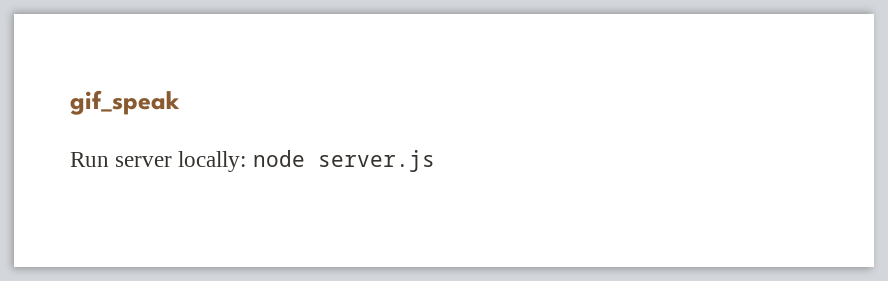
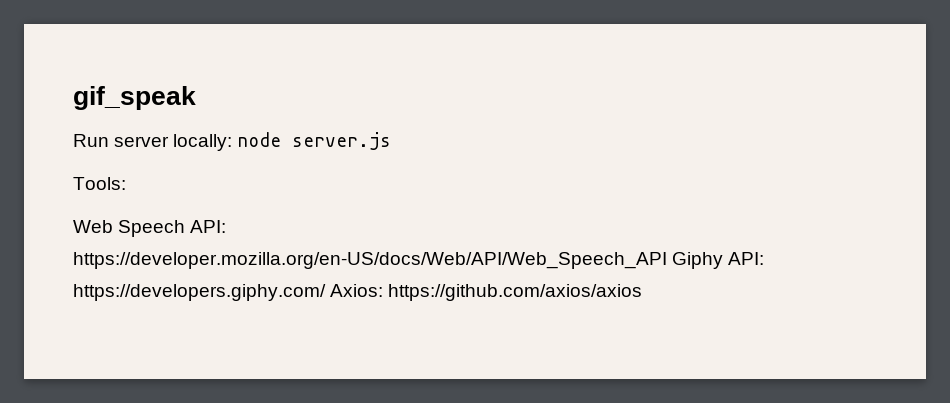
(435, 161) none -> [73,177,126,190] [73,220,227,237] [73,252,765,269] [73,284,643,301] // Tools: // Web Speech API: https://developer.mozilla.org/en-US/docs/Web/API/Web_Speech_API Giphy API: https://developers.giphy.com/ Axios: https://github.com/axios/axios

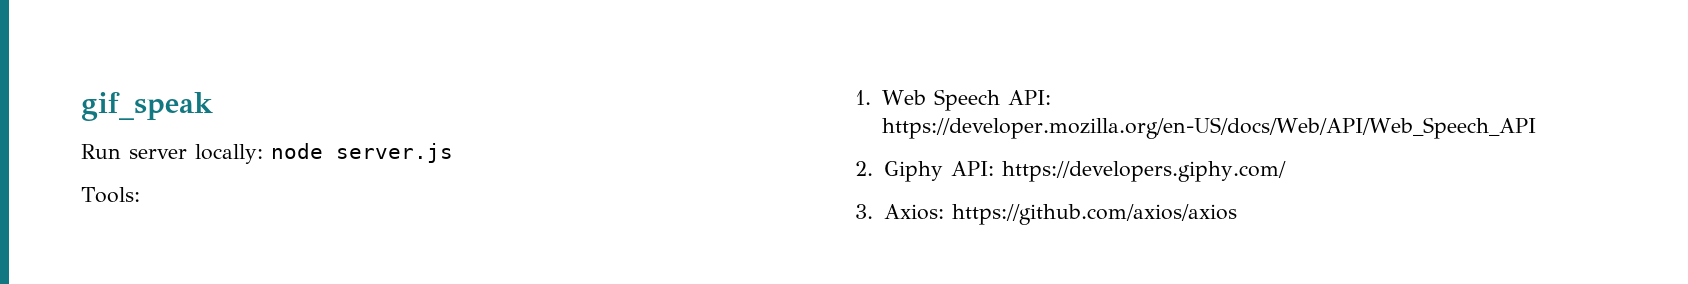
(126, 183) none -> [855,90,871,105] 1.
(667, 260) none -> [855,161,873,176] // 2.
(326, 292) none -> [855,204,873,219] // 3.

